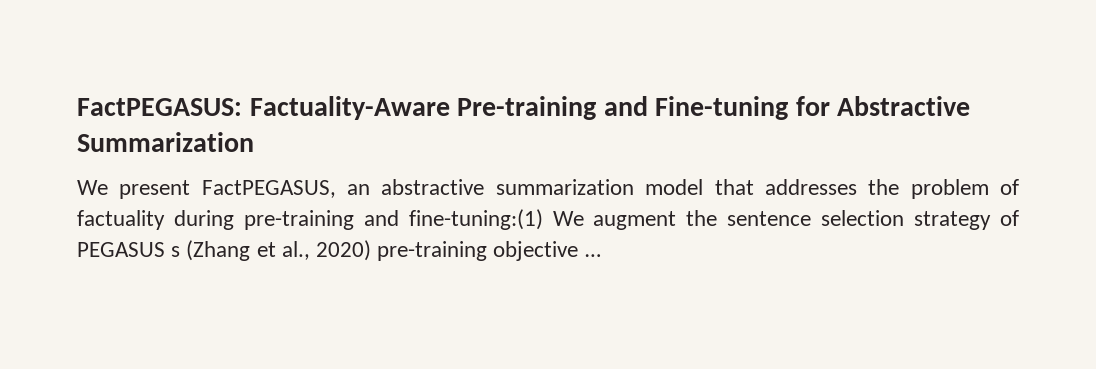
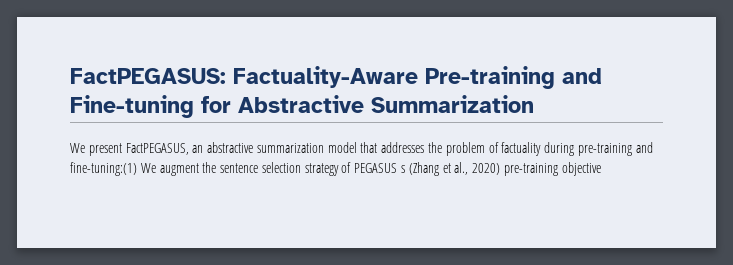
[584,254,601,257] … -> (601, 169) none

